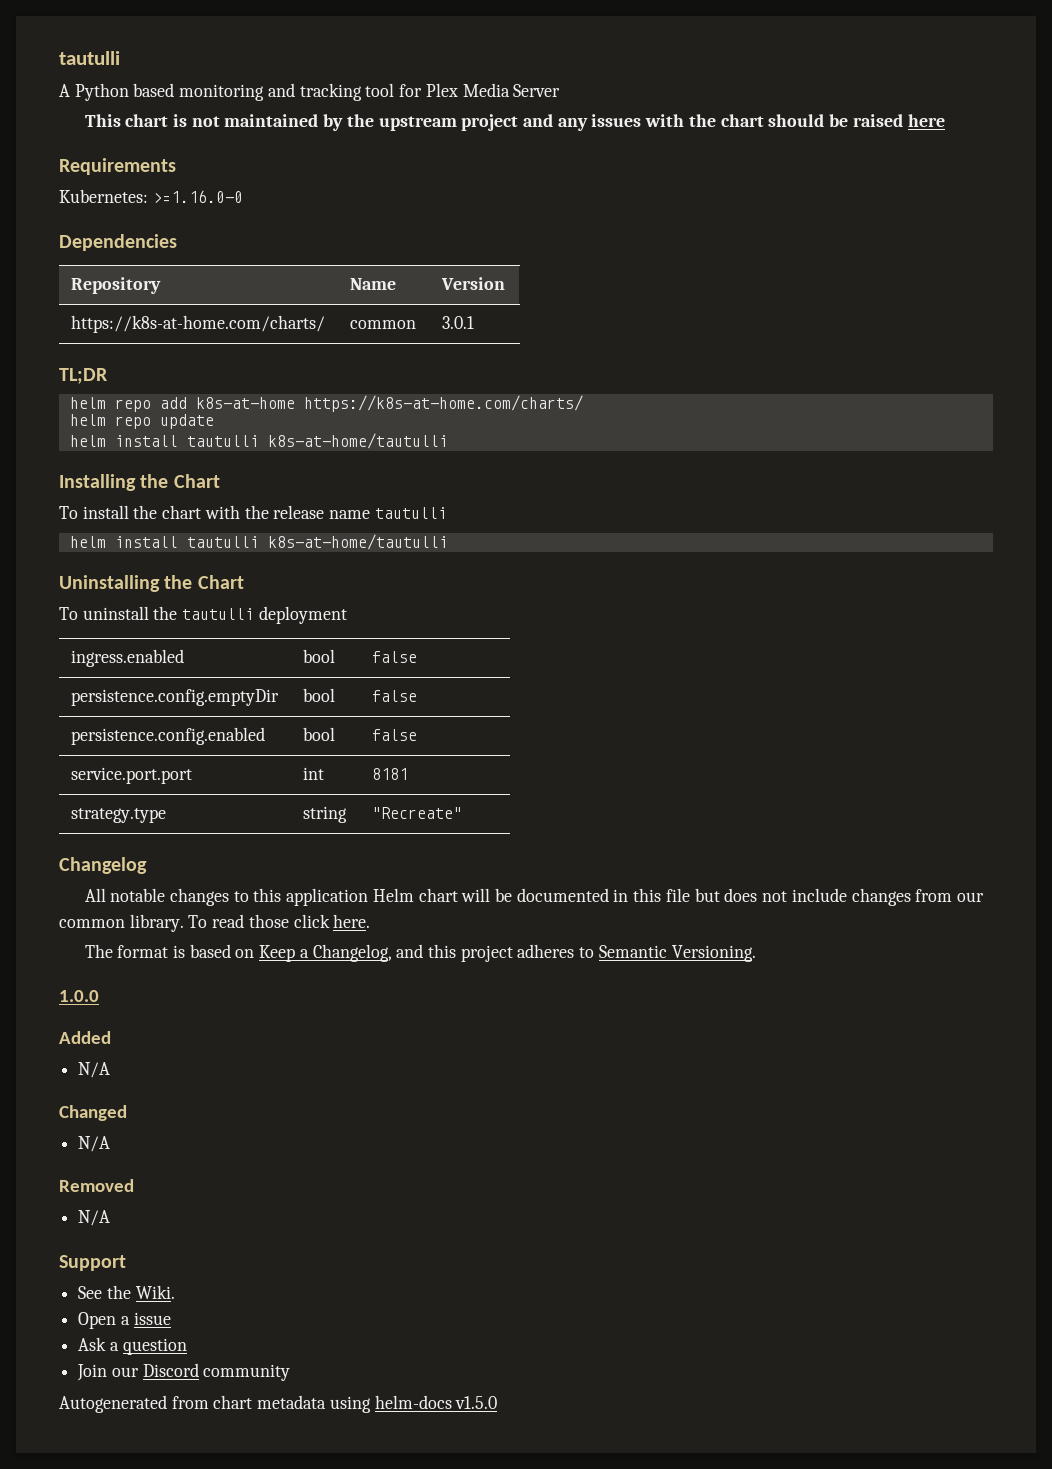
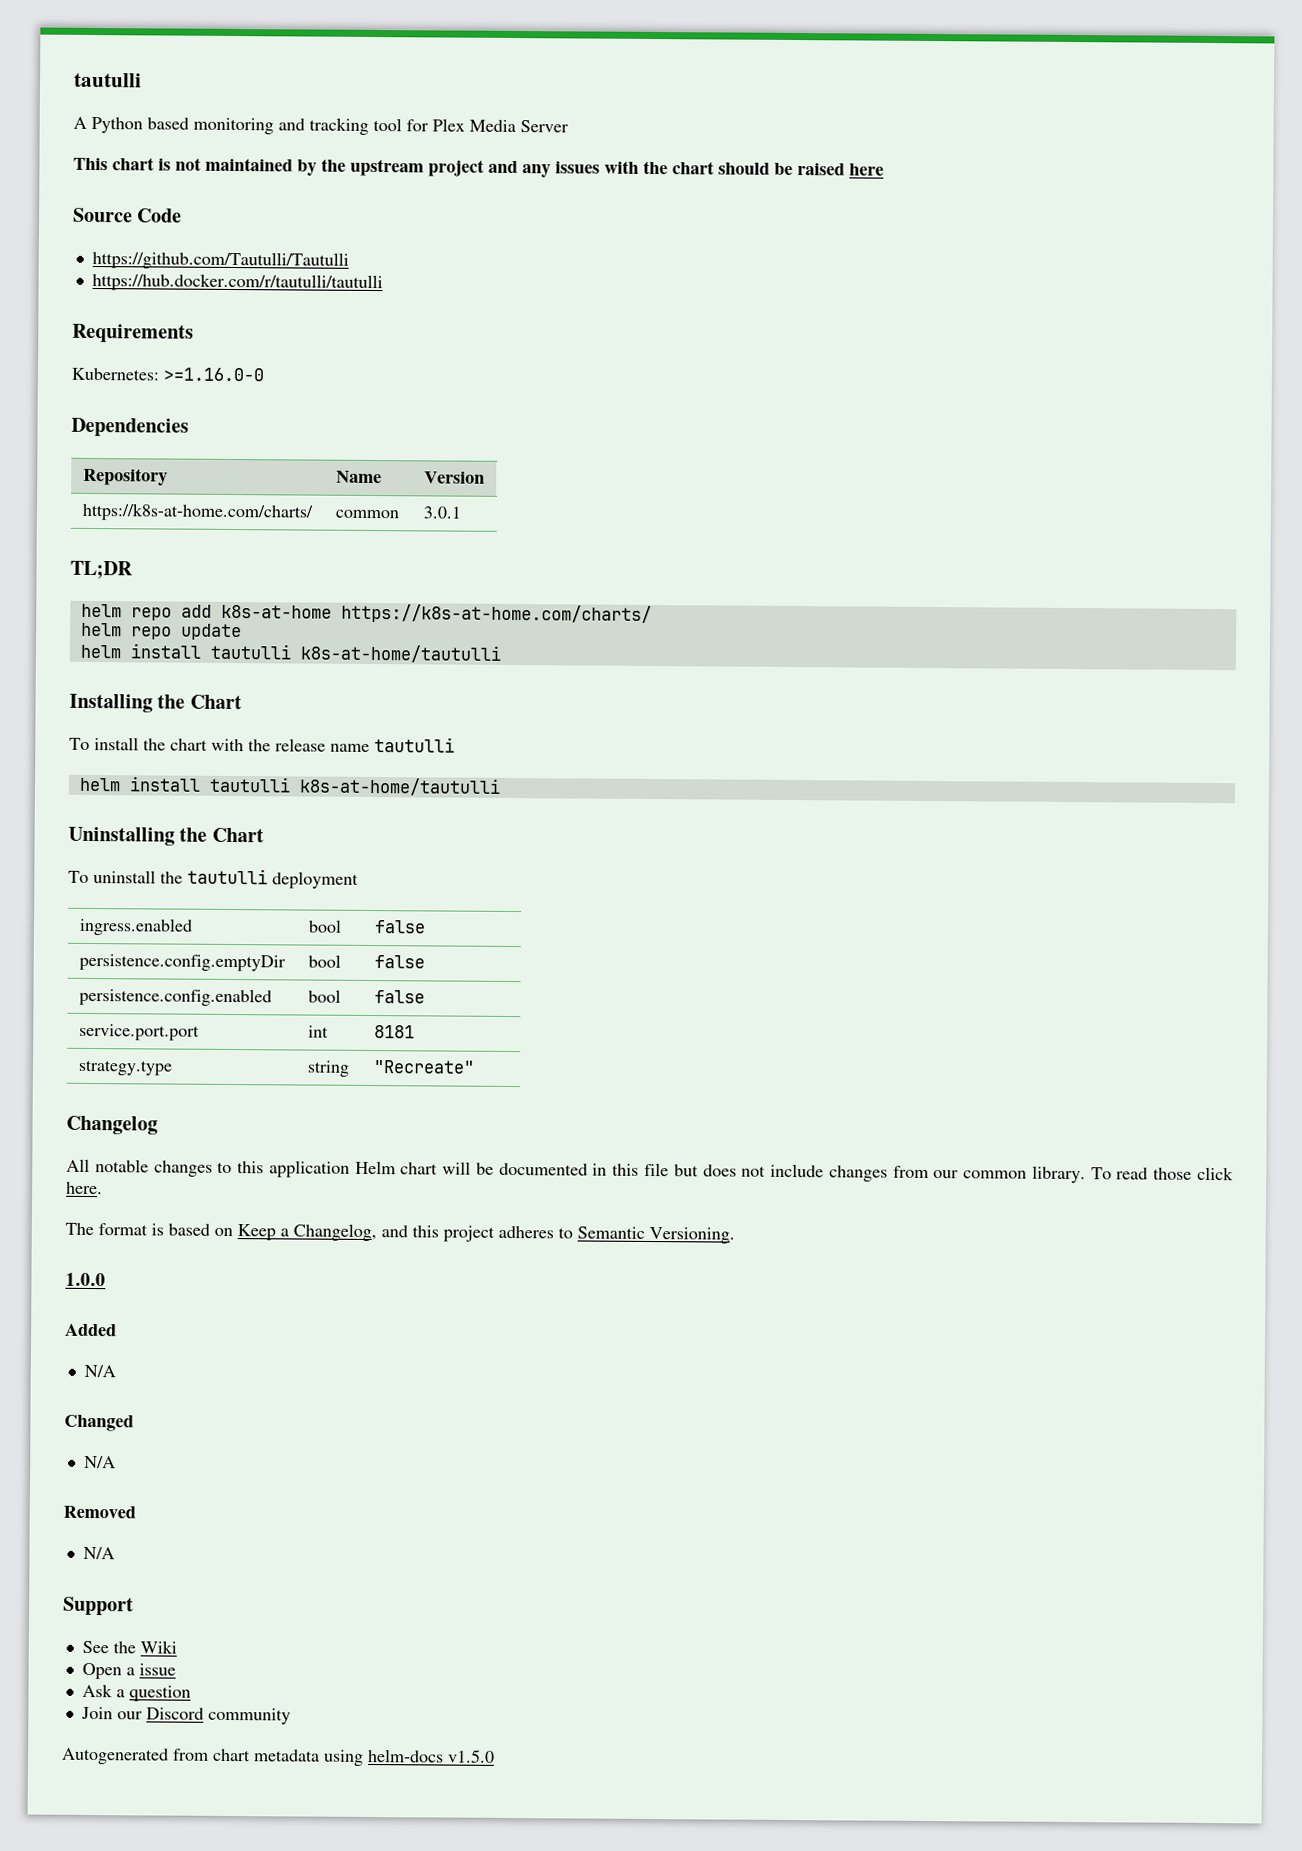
(945, 120) none -> [73,207,183,223] [91,250,349,270] [91,272,383,293] // Source Code // https://github.com/Tautulli/Tautulli // https://hub.docker.com/r/tautulli/tautulli
[135,1285,175,1299] Wiki. -> [139,1640,177,1654] Wiki

